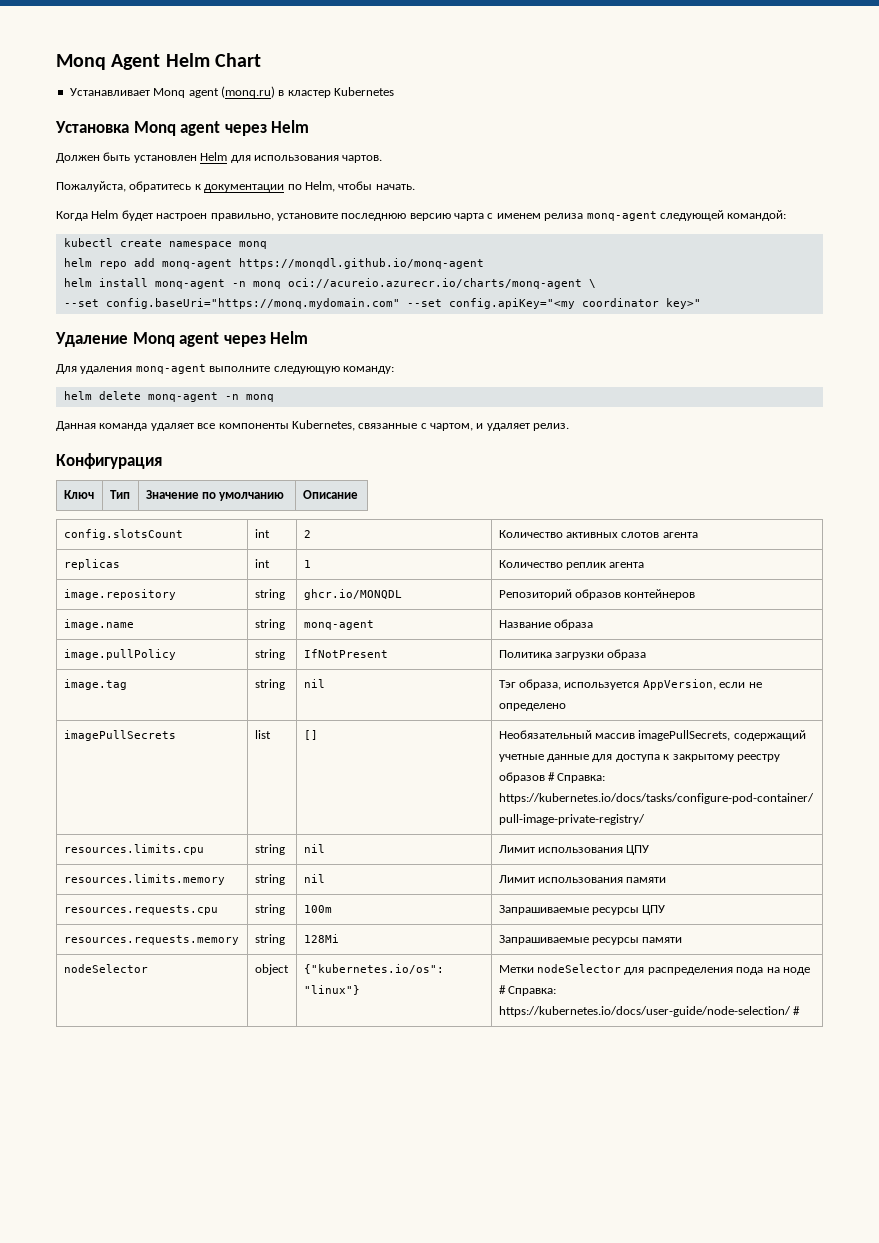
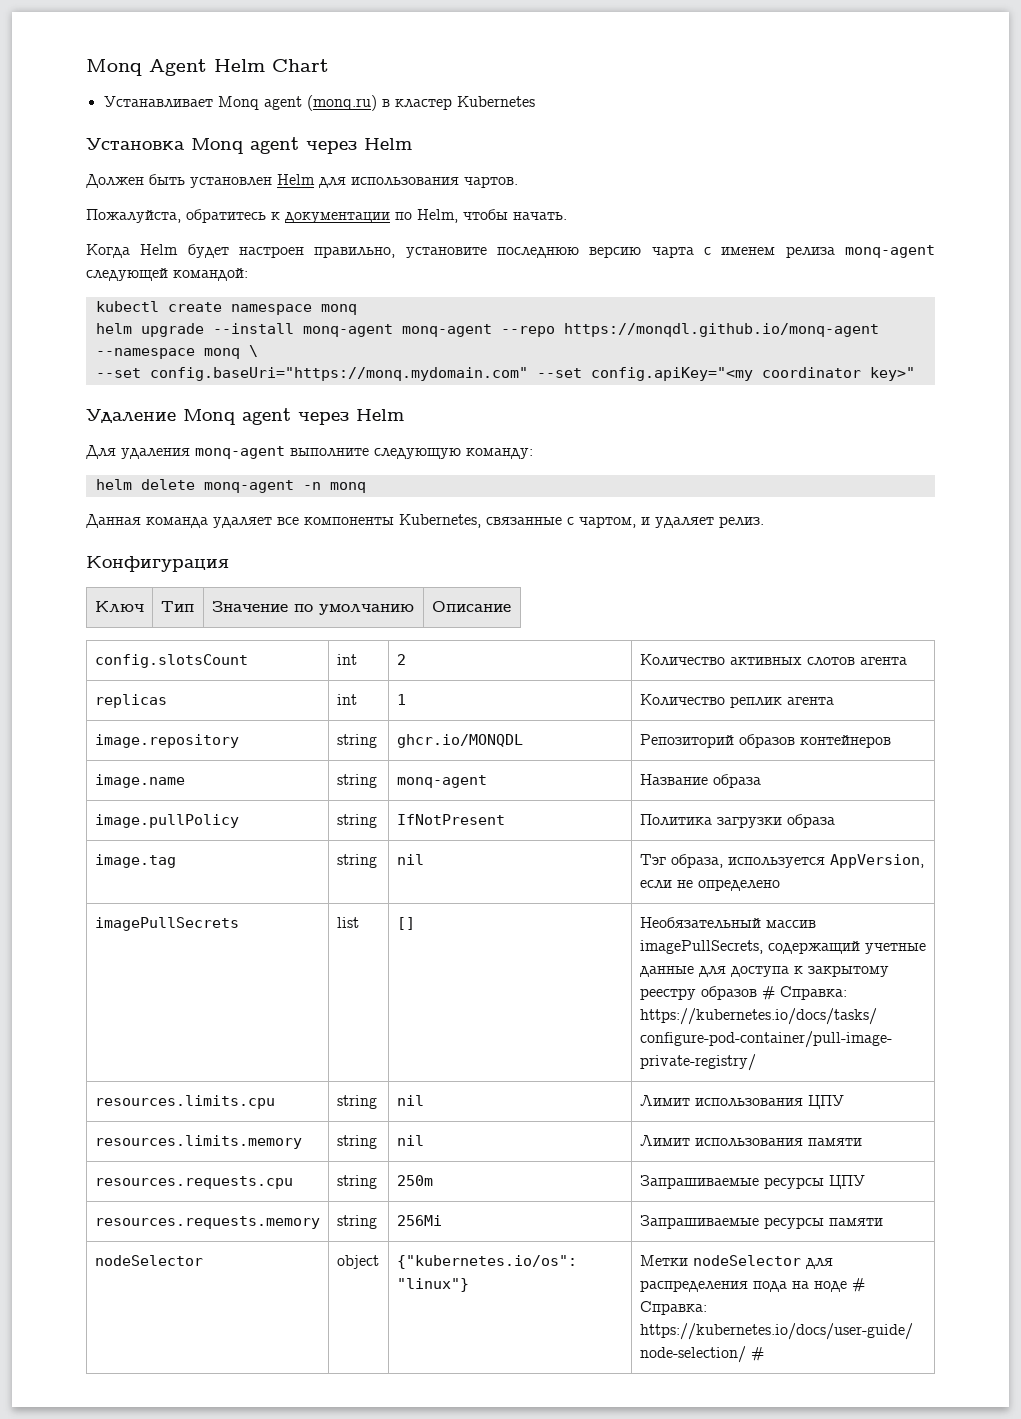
[98,258,484,269] [63,278,582,289] repo add monq-agent https://monqdl.github.io/monq-agent // helm install monq-agent -n monq oci://acureio.azurecr.io/charts/monq-agent -> [140,323,879,337] [95,348,240,359] upgrade --install monq-agent monq-agent --repo https://monqdl.github.io/monq-agent --namespace monq
[303,905,332,913] 100m -> [396,1175,433,1186] 250m
[303,934,339,943] 128Mi -> [396,1215,442,1226] 256Mi

